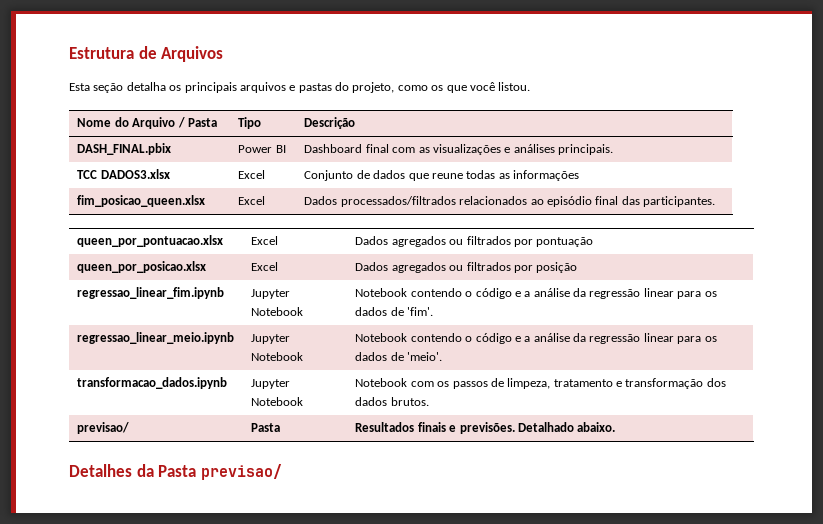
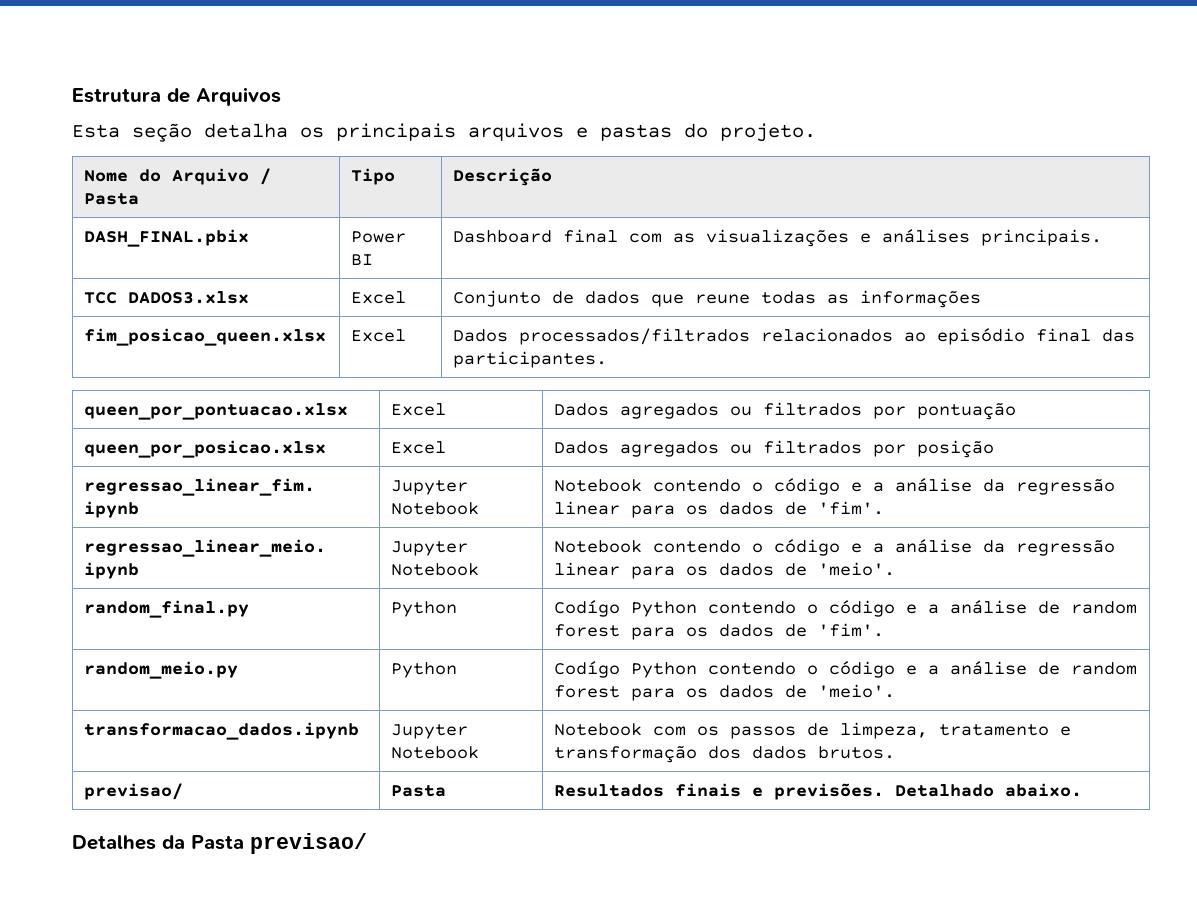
[352,82,531,93] projeto, como os que você listou. -> [720,123,816,142] projeto.
(443, 356) none -> [84,600,250,618] [391,601,458,617] [554,600,1138,617] [554,623,885,640] [84,661,239,679] [391,662,458,678] [554,661,1138,678] [554,684,896,701] // random_final.py | Python | Codígo Python contendo o código e a análise de random forest para os dados de 'fim'. // random_meio.py | Python | Codígo Python contendo o código e a análise de random forest para os dados de 'meio'.

